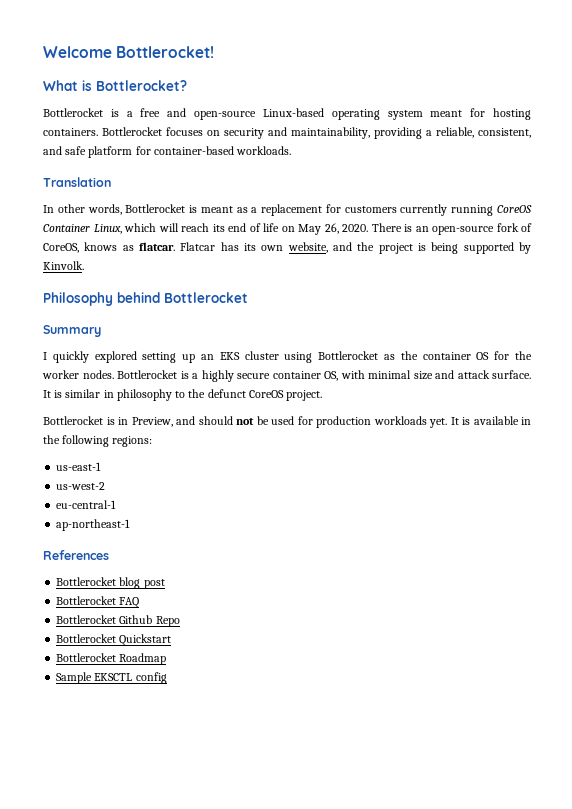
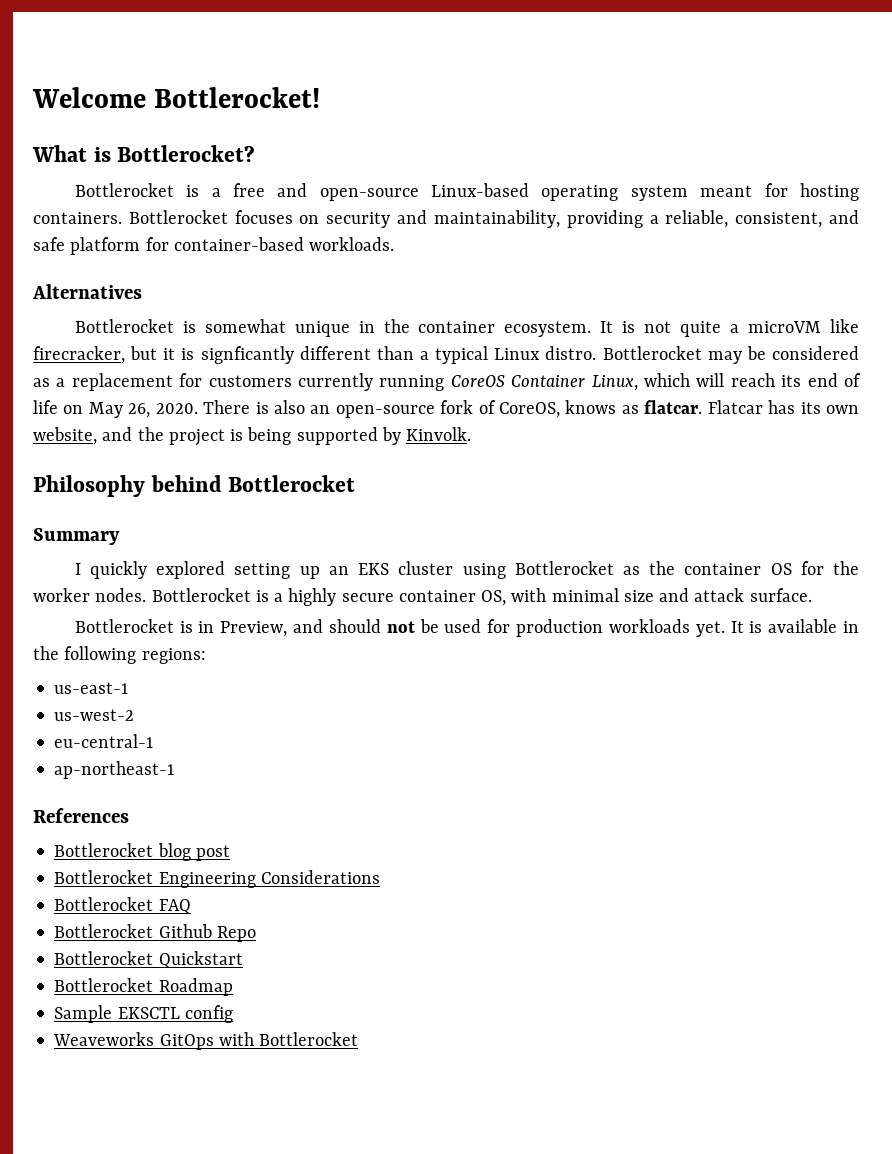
[43,177,111,187] [43,204,233,215] Translation // In other words, Bottlerocket is meant -> [32,284,142,299] [74,319,859,337] [33,346,859,364] Alternatives // Bottlerocket is somewhat unique in the container ecosystem. It is not quite a microVM like firecracker, but it is signficantly different than a typical Linux distro. Bottlerocket may be considered
(412, 228) none -> [273,400,305,414] also
[43,389,323,401] It is similar in philosophy to the defunct CoreOS project. -> (812, 595) none
(165, 584) none -> [54,870,380,888] // Bottlerocket Engineering Considerations
(167, 678) none -> [53,1032,359,1050] // Weaveworks GitOps with Bottlerocket

